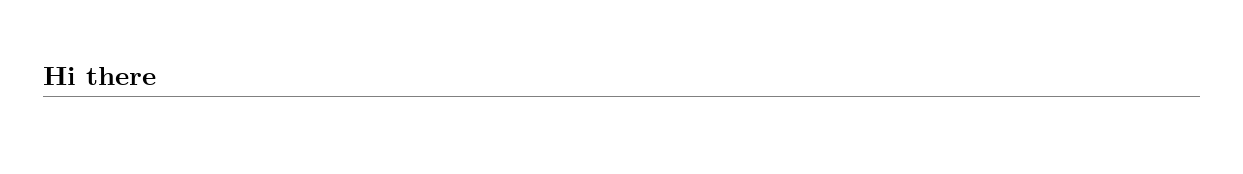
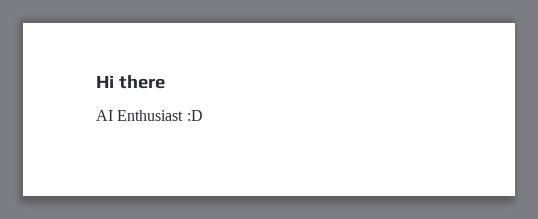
(156, 76) none -> [96,110,203,121] // AI Enthusiast :D

